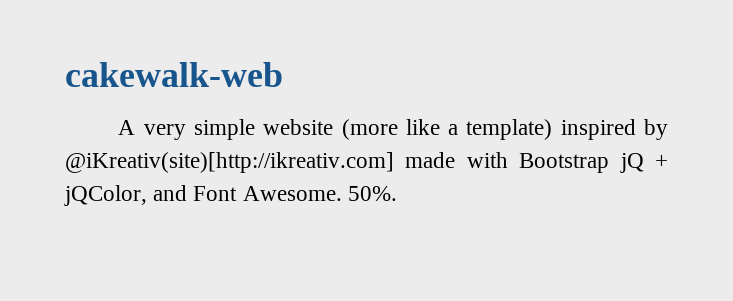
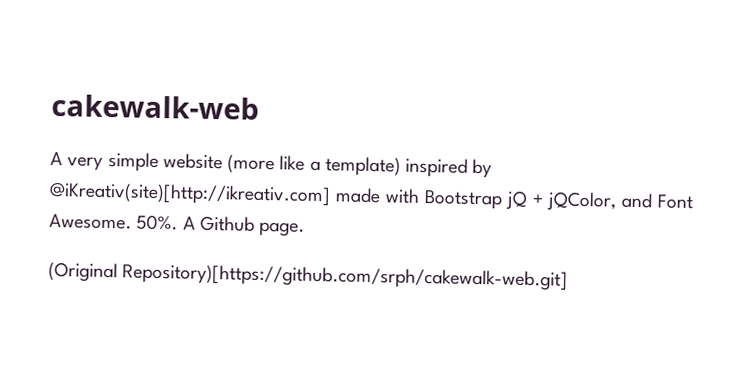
(397, 193) none -> [182,215,306,237] [48,261,569,291] A Github page. // (Original Repository)[https://github.com/srph/cakewalk-web.git]

